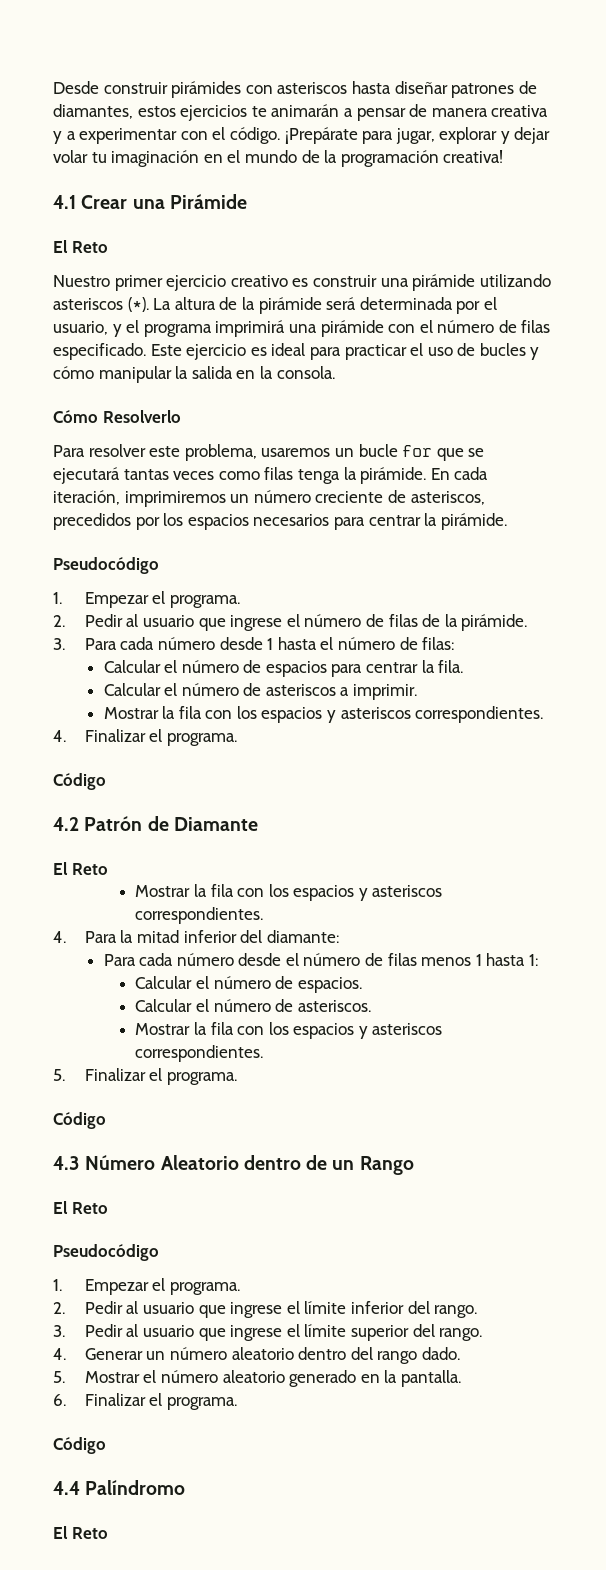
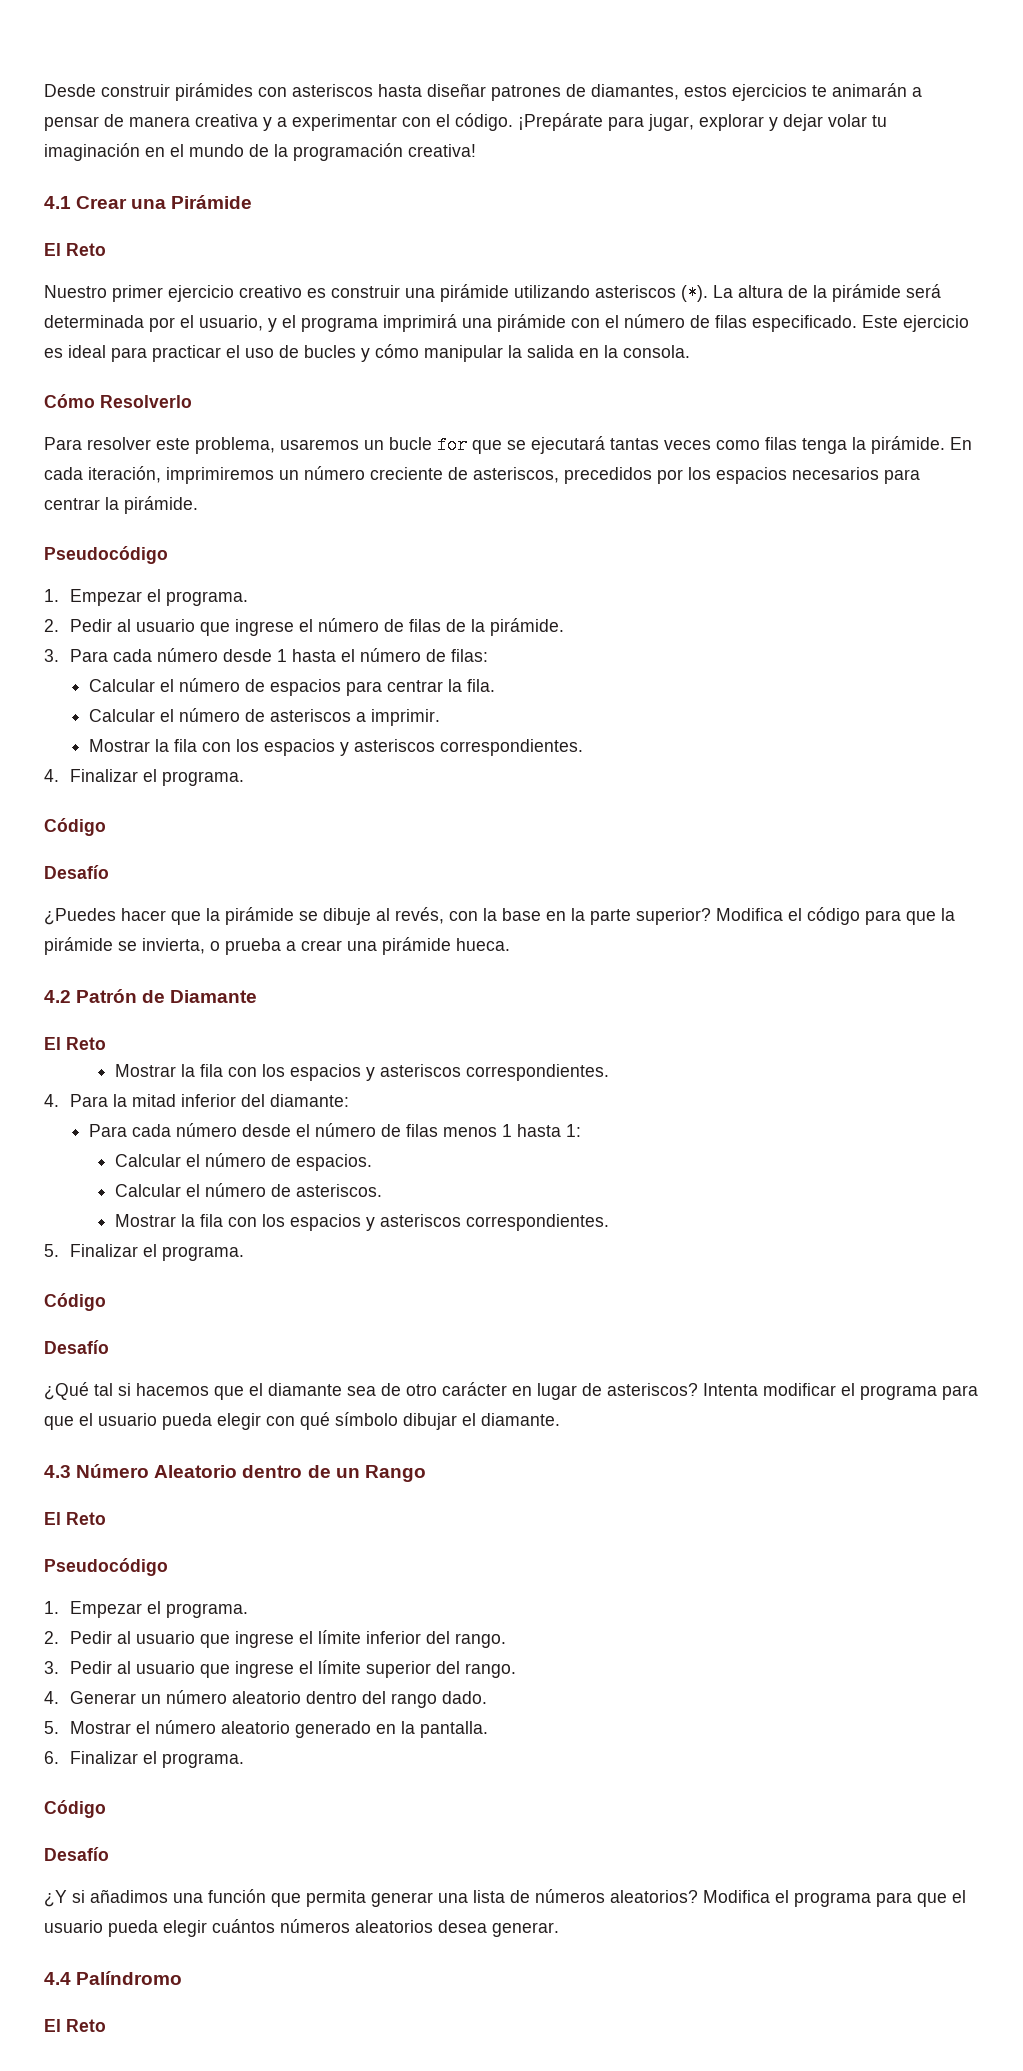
(106, 781) none -> [44,865,109,879] [44,907,955,925] [44,937,510,955] // Desafío // ¿Puedes hacer que la pirámide se dibuje al revés, con la base en la parte superior? Modifica el código para que la pirámide se invierta, o prueba a crear una pirámide hueca.
(106, 1120) none -> [44,1340,109,1354] [44,1382,978,1400] [44,1412,560,1430] // Desafío // ¿Qué tal si hacemos que el diamante sea de otro carácter en lugar de asteriscos? Intenta modificar el programa para que el usuario pueda elegir con qué símbolo dibujar el diamante.
(106, 1445) none -> [44,1847,109,1861] [44,1889,966,1907] [44,1919,559,1937] // Desafío // ¿Y si añadimos una función que permita generar una lista de números aleatorios? Modifica el programa para que el usuario pueda elegir cuántos números aleatorios desea generar.

